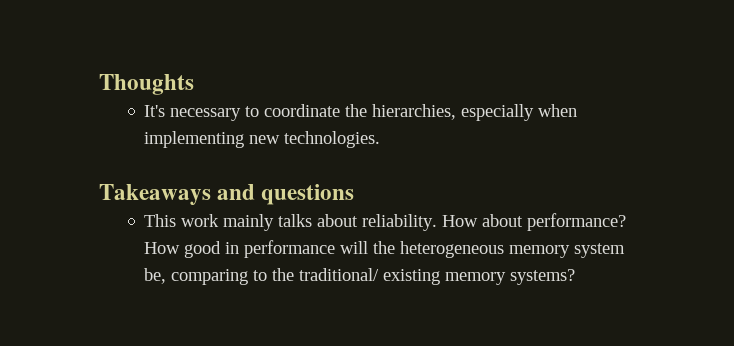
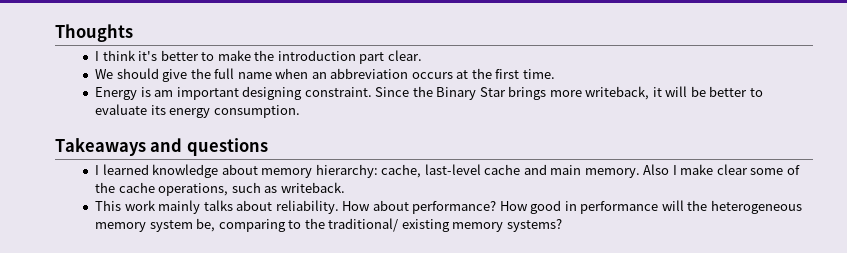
[144,104,578,121] [144,131,381,148] [99,184,355,205] It's necessary to coordinate the hierarchies, especially when implementing new technologies. // Takeaways and questions -> [94,50,422,64] [94,68,555,82] [94,86,763,100] [94,104,300,118] [55,138,268,156] [94,164,800,178] [94,182,345,196] I think it's better to make the introduction part clear. // We should give the full name when an abbreviation occurs at the first time. // Energy is am important designing constraint. Since the Binary Star brings more writeback, it will be better to evaluate its energy consumption. // Takeaways and questions // I learned knowledge about memory hierarchy: cache, last-level cache and main memory. Also I make clear some of the cache operations, such as writeback.

